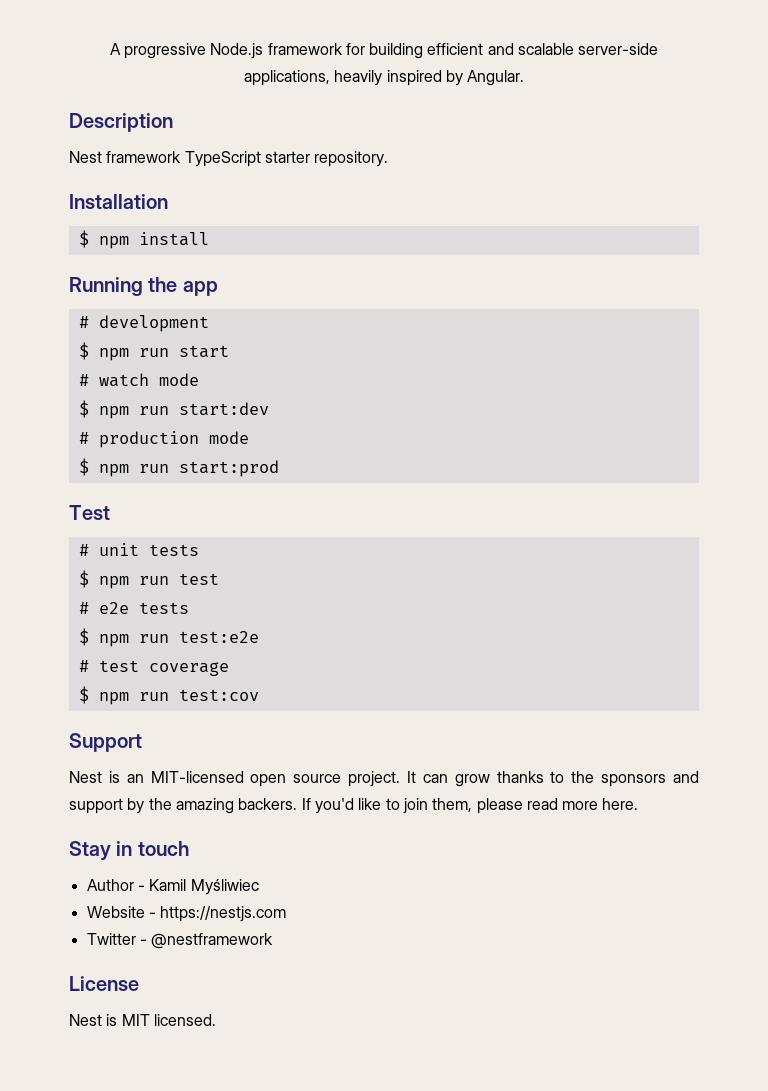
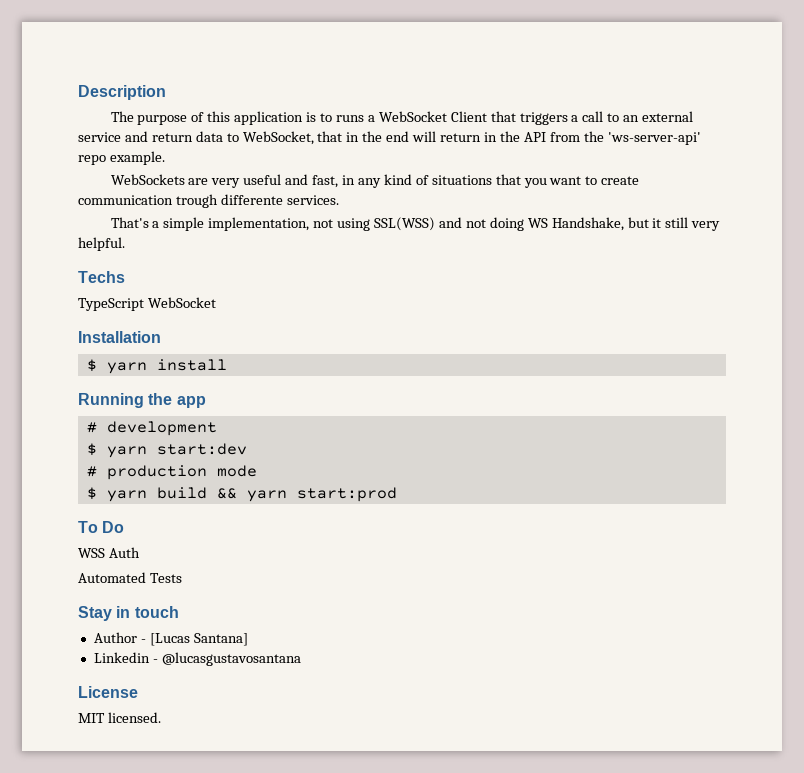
[109,43,659,59] [243,70,525,86] [69,113,173,132] [69,151,389,167] A progressive Node.js framework for building efficient and scalable server-side applications, heavily inspired by Angular. // Description // Nest framework TypeScript starter repository. -> [78,85,166,100] [110,111,694,125] [78,131,701,145] [78,151,165,165] [110,174,640,188] [78,194,339,208] [110,217,721,231] [78,237,125,251] [78,271,125,283] [78,297,216,311] Description // The purpose of this application is to runs a WebSocket Client that triggers a call to an external service and return data to WebSocket, that in the end will return in the API from the 'ws-server-api' repo example. // WebSockets are very useful and fast, in any kind of situations that you want to create communication trough differente services. // That's a simple implementation, not using SSL(WSS) and not doing WS Handshake, but it still very helpful. // Techs // TypeScript WebSocket
[98,236,129,249] npm -> [106,362,147,374] yarn
[98,345,229,361] [78,373,199,387] [78,400,169,419] npm run start // # watch mode // $ npm run -> [106,446,147,458] yarn
[98,460,279,477] [69,505,110,520] [78,543,199,556] [78,570,219,589] [78,602,189,614] [78,628,259,647] [78,660,229,676] [78,686,259,705] [69,733,142,752] [69,771,699,787] [69,798,639,814] npm run start:prod // Test // # unit tests // $ npm run test // # e2e tests // $ npm run test:e2e // # test coverage // $ npm run test:cov // Support // Nest is an MIT-licensed open source project. It can grow thanks to the sponsors and support by the amazing backers. If you'd like to join them, please read more here. -> [106,487,397,502] [78,521,125,533] [78,547,140,558] [78,572,182,583] yarn build && yarn start:prod // To Do // WSS Auth // Automated Tests
[149,879,259,895] [86,906,287,922] [86,933,274,949] Kamil Myśliwiec // Website - https://nestjs.com // Twitter - @nestframework -> [149,633,248,646] [93,652,301,666] [Lucas Santana] // Linkedin - @lucasgustavosantana
[69,1014,118,1026] Nest is -> (138, 692) none

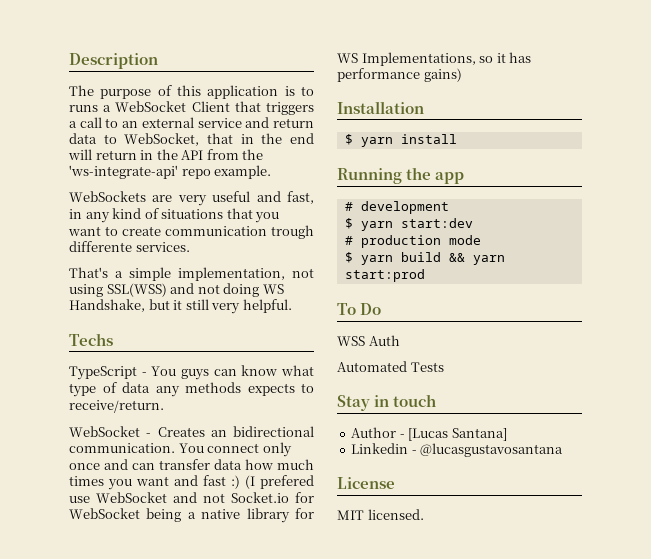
[607,132,701,145] 'ws-server-api' -> [69,165,178,179] 'ws-integrate-api'
[147,297,216,308] WebSocket -> [141,365,314,380] [69,382,314,397] [69,400,164,413] [69,426,314,437] [69,442,292,457] [69,459,314,470] [69,475,314,490] [69,492,314,503] [69,508,314,523] [337,52,532,66] [337,68,462,82] - You guys can know what type of data any methods expects to receive/return. // WebSocket - Creates an bidirectional communication. You connect only once and can transfer data how much times you want and fast :) (I prefered use WebSocket and not Socket.io for WebSocket being a native library for WS Implementations, so it has performance gains)

